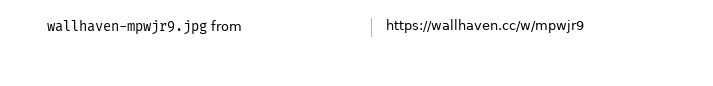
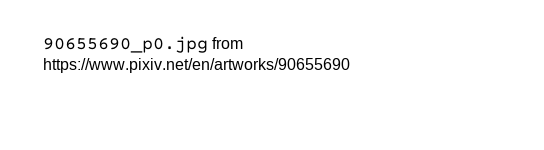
[47,19,584,35] wallhaven-mpwjr9.jpg from https://wallhaven.cc/w/mpwjr9 -> [43,36,244,53] [43,58,350,73] 90655690_p0.jpg from https://www.pixiv.net/en/artworks/90655690

